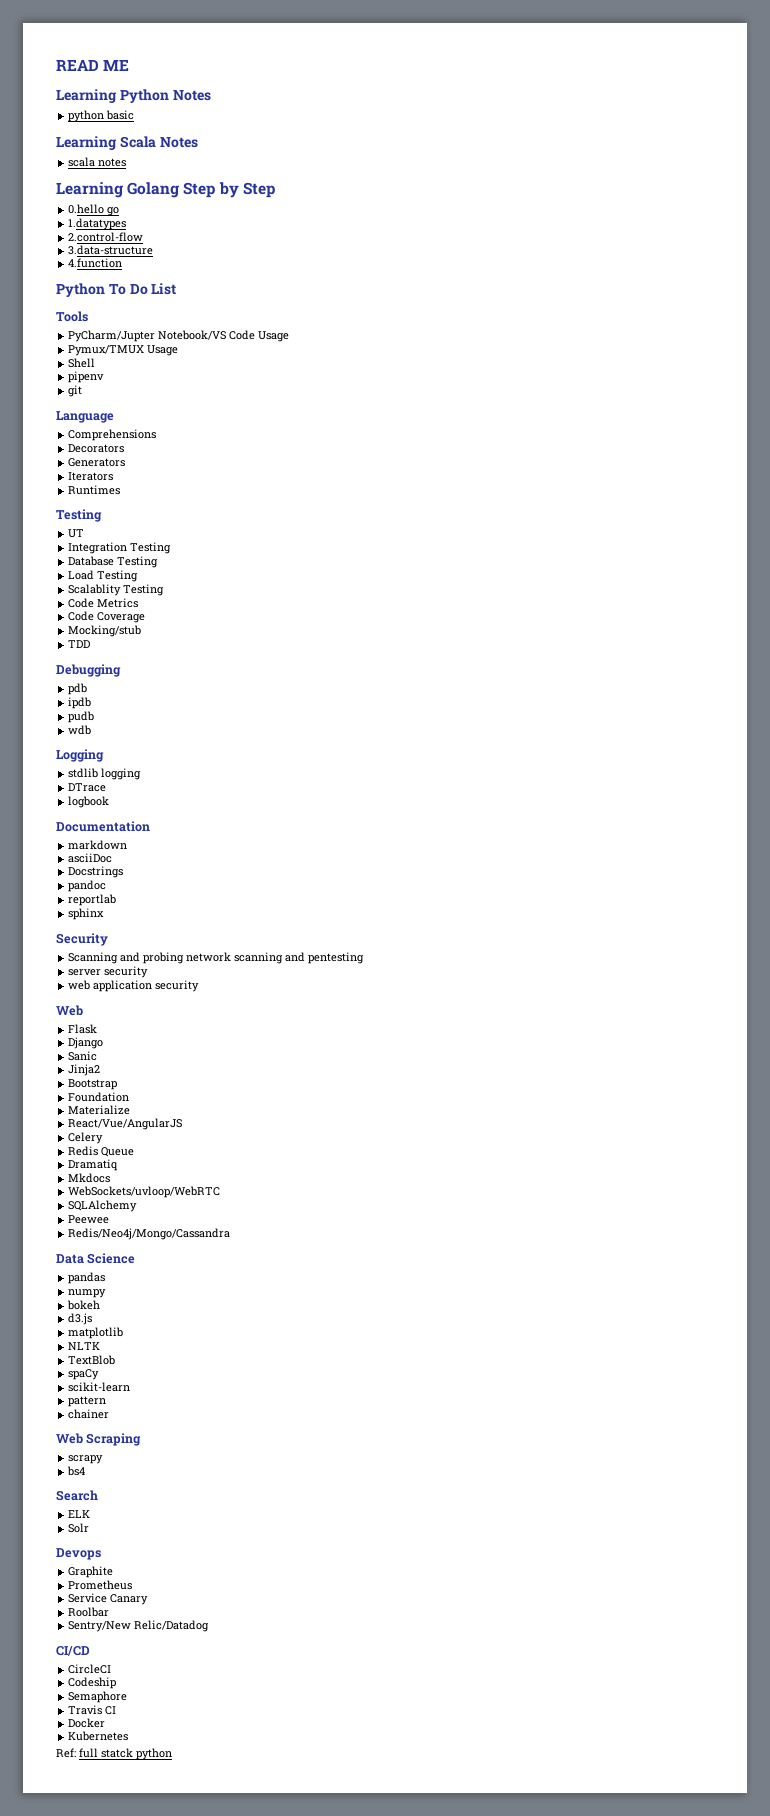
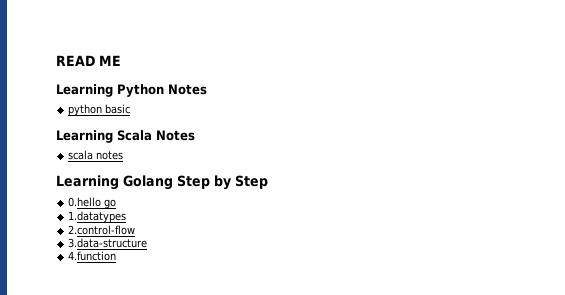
[56,283,177,297] [56,311,88,322] [68,330,290,342] [68,345,179,356] [68,358,96,368] [68,371,105,383] [68,385,83,397] [56,411,114,423] [68,429,157,441] [68,444,125,453] [68,458,126,467] [68,472,114,481] [68,485,121,495] [56,509,102,522] [68,529,85,538] [68,542,172,554] [68,556,159,568] [68,570,139,582] [68,584,165,596] [68,598,139,608] [68,611,146,623] [68,625,142,637] [68,640,91,648] [56,664,121,677] [68,683,88,695] [68,697,92,709] [68,711,95,723] [68,725,92,735] [56,749,104,762] [68,768,142,780] [68,783,107,792] [68,796,110,808] [56,821,150,832] [68,840,128,850] [68,853,113,863] [68,866,124,878] [68,880,107,892] [68,894,117,906] [68,908,105,920] [56,933,108,946] [68,952,365,964] [68,966,149,978] [68,980,200,992] [56,1005,83,1016] [68,1024,98,1034] [68,1037,104,1049] [68,1051,98,1061] [68,1064,101,1076] [68,1079,118,1090] [68,1092,130,1102] [68,1105,131,1115] [68,1118,183,1130] [68,1132,104,1144] [68,1146,135,1157] [68,1159,119,1171] [68,1173,111,1183] [68,1186,221,1198] [68,1200,138,1212] [68,1215,110,1224] [68,1228,231,1240] [56,1253,136,1264] [68,1272,106,1284] [68,1289,107,1298] [67,1300,101,1310] [68,1313,93,1325] [68,1327,124,1339] [68,1342,101,1350] [68,1355,116,1365] [68,1369,100,1380] [68,1382,131,1392] [68,1396,107,1407] [68,1409,110,1419] [56,1433,142,1446] [68,1455,104,1464] [67,1466,86,1476] [56,1490,98,1501] [68,1510,91,1518] [68,1523,90,1533] [56,1548,101,1560] [68,1566,114,1578] [68,1580,133,1590] [68,1593,149,1605] [68,1607,110,1617] [68,1620,210,1632] [56,1646,90,1656] [68,1664,112,1674] [68,1677,117,1689] [68,1691,128,1703] [68,1705,117,1715] [68,1718,106,1728] [68,1731,129,1741] [56,1748,172,1760] // Python To Do List // Tools // PyCharm/Jupter Notebook/VS Code Usage // Pymux/TMUX Usage // Shell // pipenv // git // Language // Comprehensions // Decorators // Generators // Iterators // Runtimes // Testing // UT // Integration Testing // Database Testing // Load Testing // Scalablity Testing // Code Metrics // Code Coverage // Mocking/stub // TDD // Debugging // pdb // ipdb // pudb // wdb // Logging // stdlib logging // DTrace // logbook // Documentation // markdown // asciiDoc // Docstrings // pandoc // reportlab // sphinx // Security // Scanning and probing network scanning and pentesting // server security // web application security // Web // Flask // Django // Sanic // Jinja2 // Bootstrap // Foundation // Materialize // React/Vue/AngularJS // Celery // Redis Queue // Dramatiq // Mkdocs // WebSockets/uvloop/WebRTC // SQLAlchemy // Peewee // Redis/Neo4j/Mongo/Cassandra // Data Science // pandas // numpy // bokeh // d3.js // matplotlib // NLTK // TextBlob // spaCy // scikit-learn // pattern // chainer // Web Scraping // scrapy // bs4 // Search // ELK // Solr // Devops // Graphite // Prometheus // Service Canary // Roolbar // Sentry/New Relic/Datadog // CI/CD // CircleCI // Codeship // Semaphore // Travis CI // Docker // Kubernetes // Ref: full statck python -> (117, 256) none

